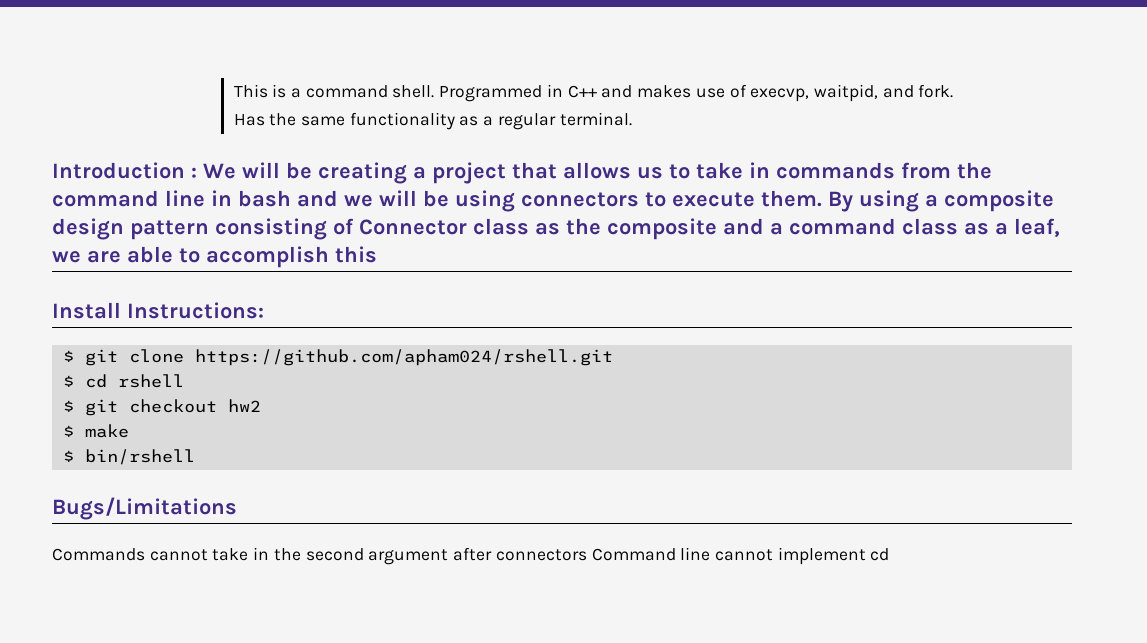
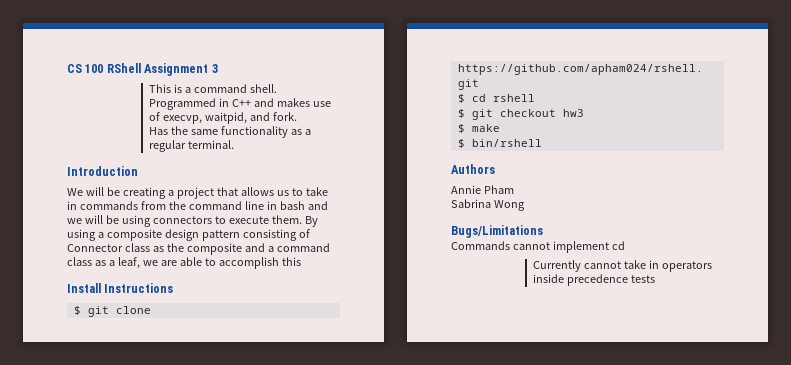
(233, 91) none -> [67,63,218,76] CS 100 RShell Assignment 3 //
[191,167,197,178] : -> (138, 171) //
[127,302,264,319] Instructions: -> [104,283,174,293] Instructions
[227,399,261,412] hw2 -> [562,109,584,117] hw3
[52,497,237,520] [52,547,890,565] Bugs/Limitations // Commands cannot take in the second argument after connectors Command line cannot implement cd -> [451,164,495,174] [451,185,514,194] [451,199,525,211] [451,225,543,238] [451,241,625,253] [532,260,712,272] [532,274,655,286] Authors // Annie Pham // Sabrina Wong // Bugs/Limitations // Commands cannot implement cd // Currently cannot take in operators inside precedence tests

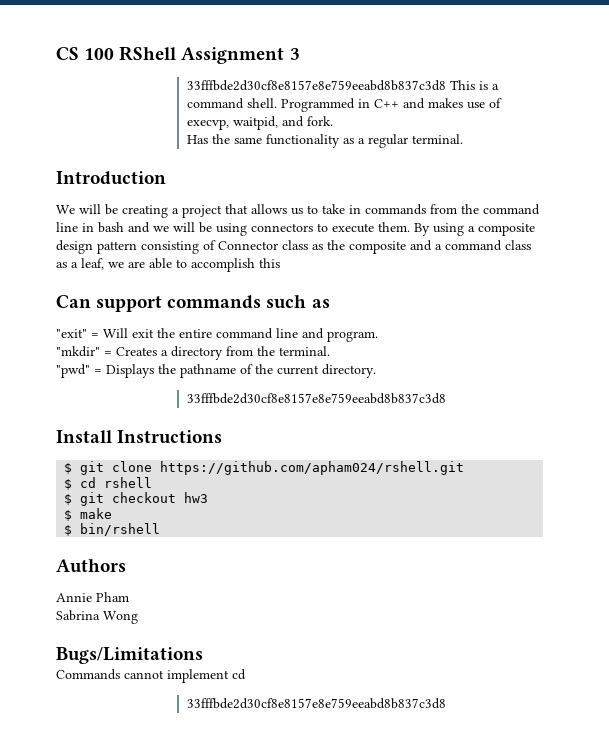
(218, 68) none -> [186,80,446,91] 33fffbde2d30cf8e8157e8e759eeabd8b837c3d8
(301, 261) none -> [56,295,330,312] [56,328,378,342] [56,346,330,360] [56,364,376,378] [186,393,446,404] // Can support commands such as // "exit" = Will exit the entire command line and program. // "mkdir" = Creates a directory from the terminal. // "pwd" = Displays the pathname of the current directory. // 33fffbde2d30cf8e8157e8e759eeabd8b837c3d8
[532,260,712,272] [532,274,655,286] Currently cannot take in operators inside precedence tests -> [186,698,446,709] 33fffbde2d30cf8e8157e8e759eeabd8b837c3d8

